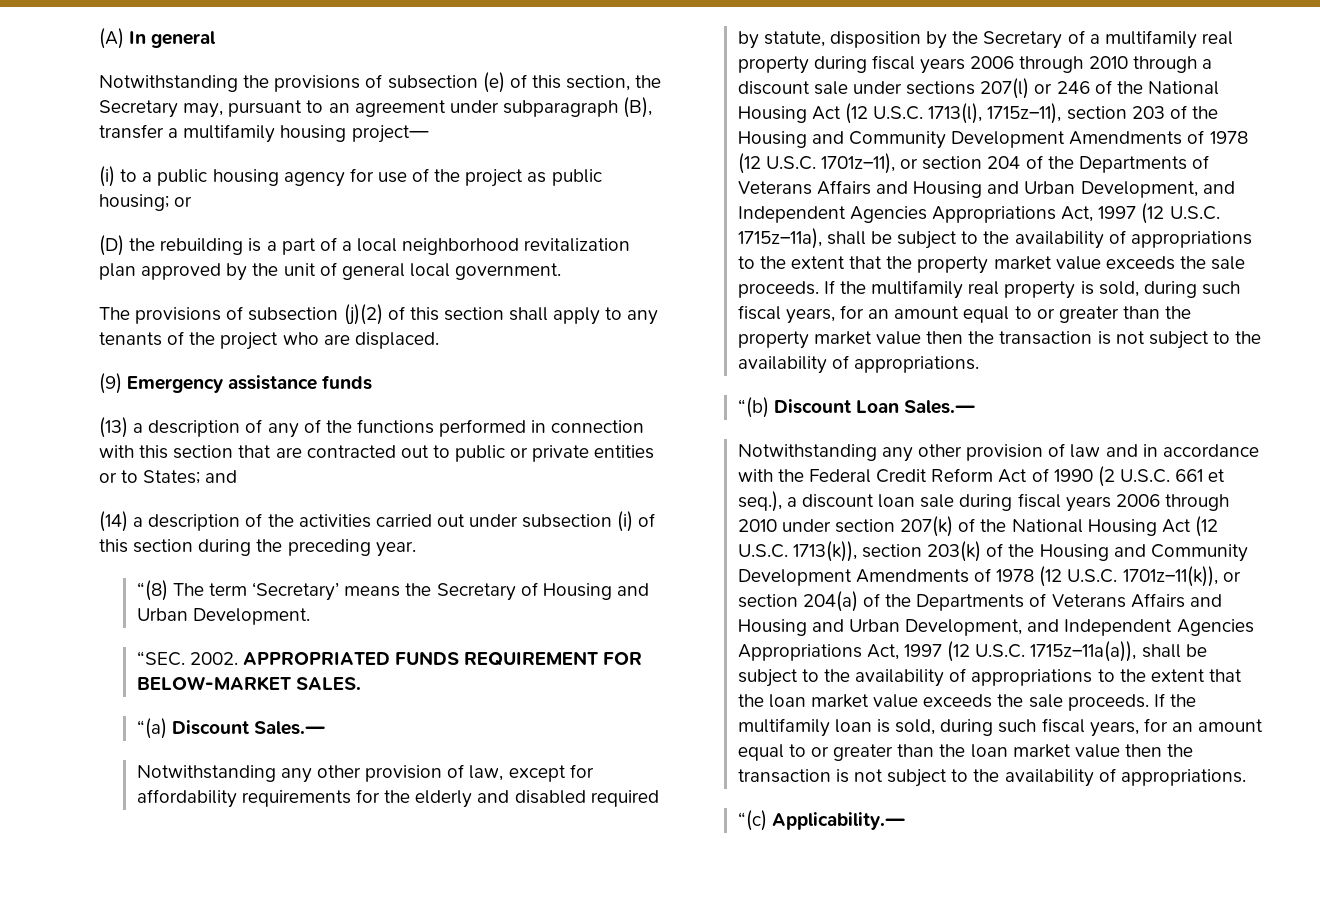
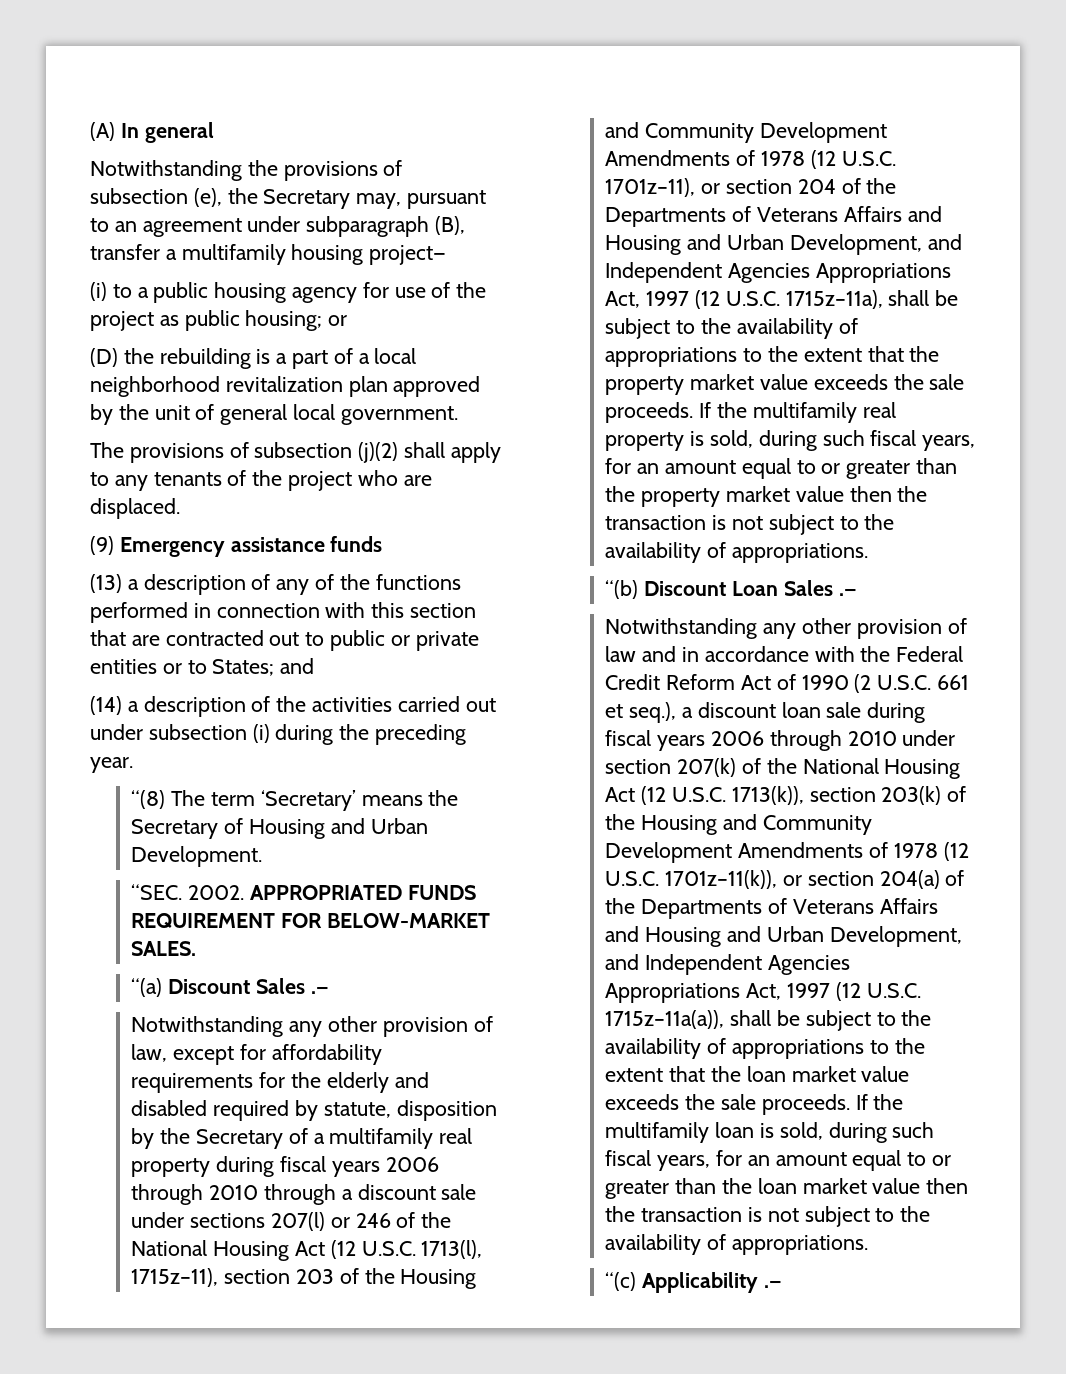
[482,72,631,93] (e) of this section, -> [193,188,222,207] (e),
[387,306,504,321] of this section -> (399, 452) none
[638,513,656,527] [99,539,194,553] of this section -> (270, 733) none
[254,721,326,735] Sales.— -> [255,978,329,994] Sales .—
[904,400,976,414] Sales.— -> [783,580,857,596] Sales .—
[771,812,905,830] Applicability.— -> [642,1272,782,1293] Applicability .—

